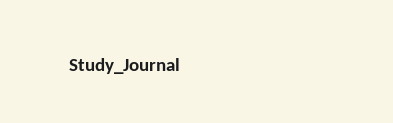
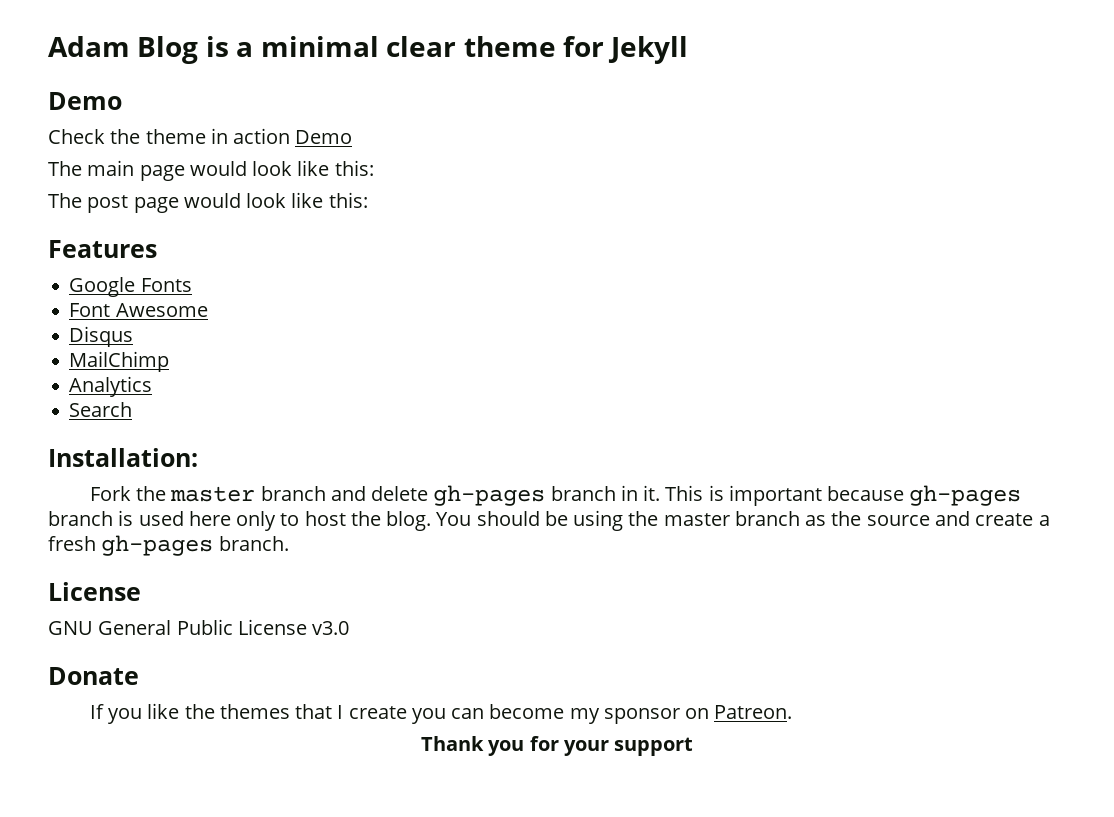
[69,58,180,74] Study_Journal -> [48,36,689,64] [48,92,122,110] [48,128,353,144] [48,160,374,181] [48,192,368,213] [48,240,157,258] [69,277,192,297] [69,303,208,317] [69,326,134,347] [69,351,170,372] [69,376,153,397] [69,402,133,417] [48,448,198,467] [89,485,1022,506] [48,510,1050,531] [48,535,289,556] [48,582,141,601] [48,619,350,635] [48,667,139,685] [89,703,793,724] [420,736,694,756] Adam Blog is a minimal clear theme for Jekyll // Demo // Check the theme in action Demo // The main page would look like this: // The post page would look like this: // Features // Google Fonts // Font Awesome // Disqus // MailChimp // Analytics // Search // Installation: // Fork the master branch and delete gh-pages branch in it. This is important because gh-pages branch is used here only to host the blog. You should be using the master branch as the source and create a fresh gh-pages branch. // License // GNU General Public License v3.0 // Donate // If you like the themes that I create you can become my sponsor on Patreon. // Thank you for your support

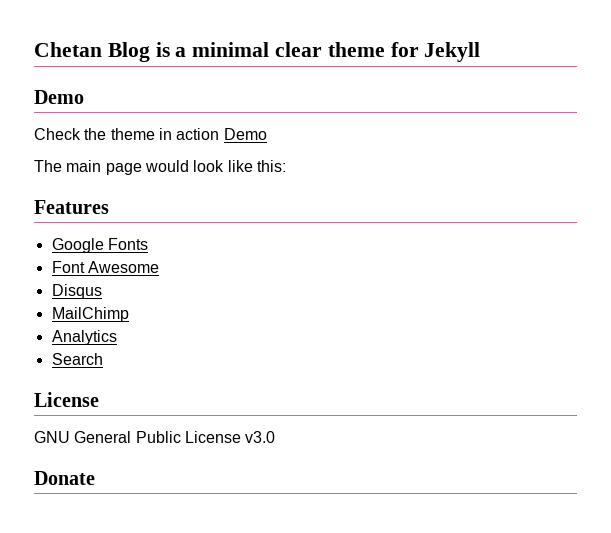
[48,36,130,57] Adam -> [34,42,102,57] Chetan
[48,192,368,213] // The post page would look like this: -> (286, 166) none
[48,448,198,467] [89,485,1022,506] [48,510,1050,531] [48,535,289,556] // Installation: // Fork the master branch and delete gh-pages branch in it. This is important because gh-pages branch is used here only to host the blog. You should be using the master branch as the source and create a fresh gh-pages branch. -> (103, 359) none
[89,703,793,724] [420,736,694,756] // If you like the themes that I create you can become my sponsor on Patreon. // Thank you for your support -> (95, 478) none

